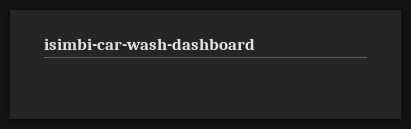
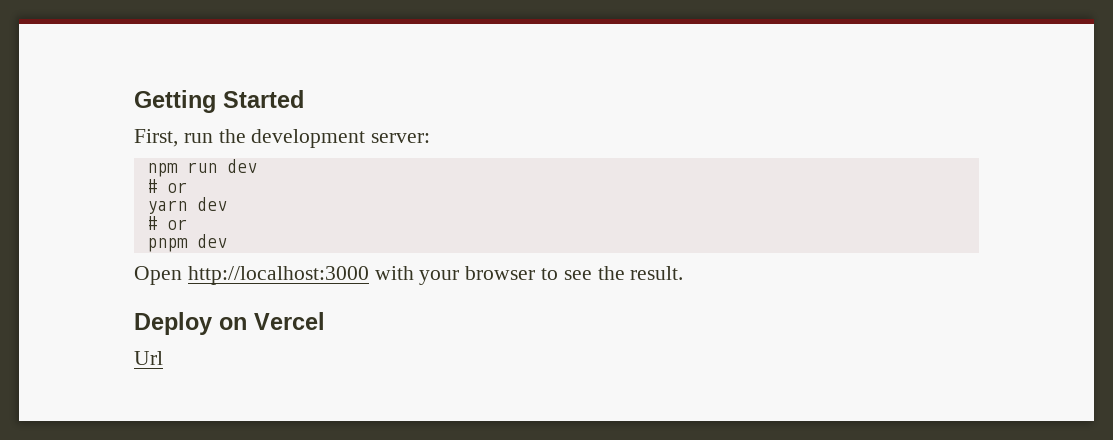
[44,38,255,50] isimbi-car-wash-dashboard -> [134,90,304,113] [134,129,431,148] [146,159,257,177] [146,179,187,193] [146,197,227,214] [146,216,187,230] [146,234,227,252] [134,266,684,285] [134,312,325,335] [134,351,163,365] Getting Started // First, run the development server: // npm run dev // # or // yarn dev // # or // pnpm dev // Open http://localhost:3000 with your browser to see the result. // Deploy on Vercel // Url

